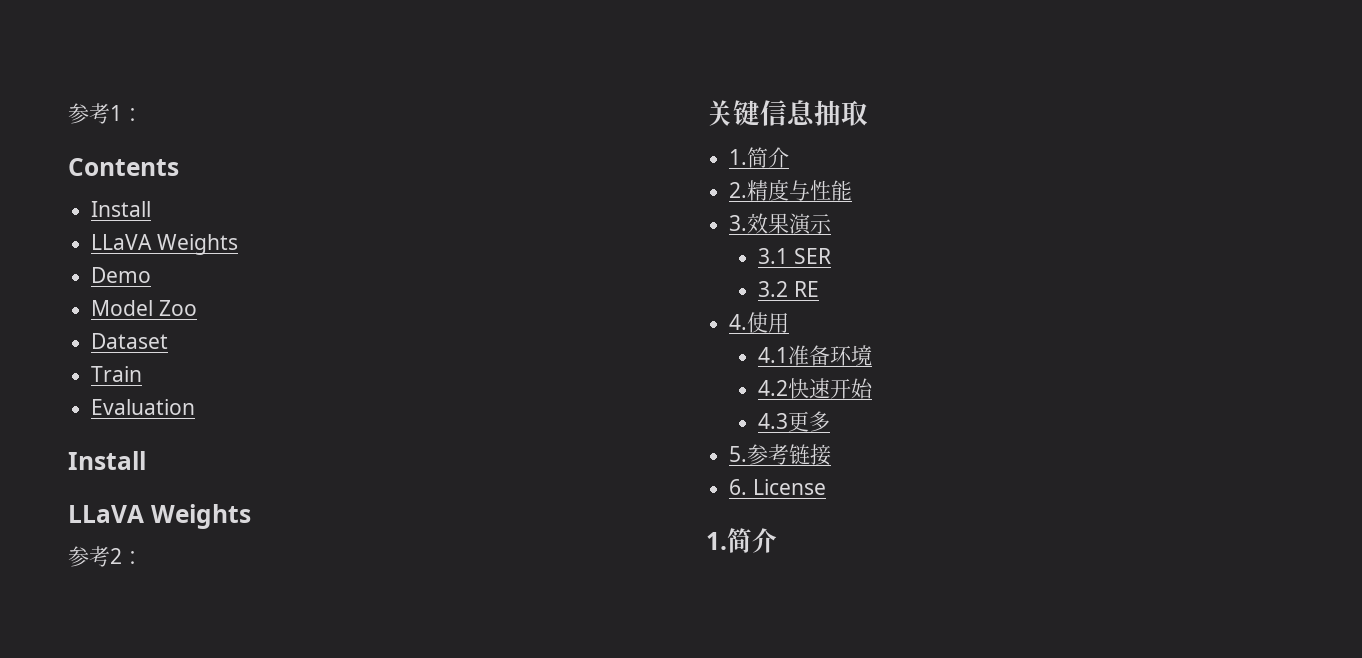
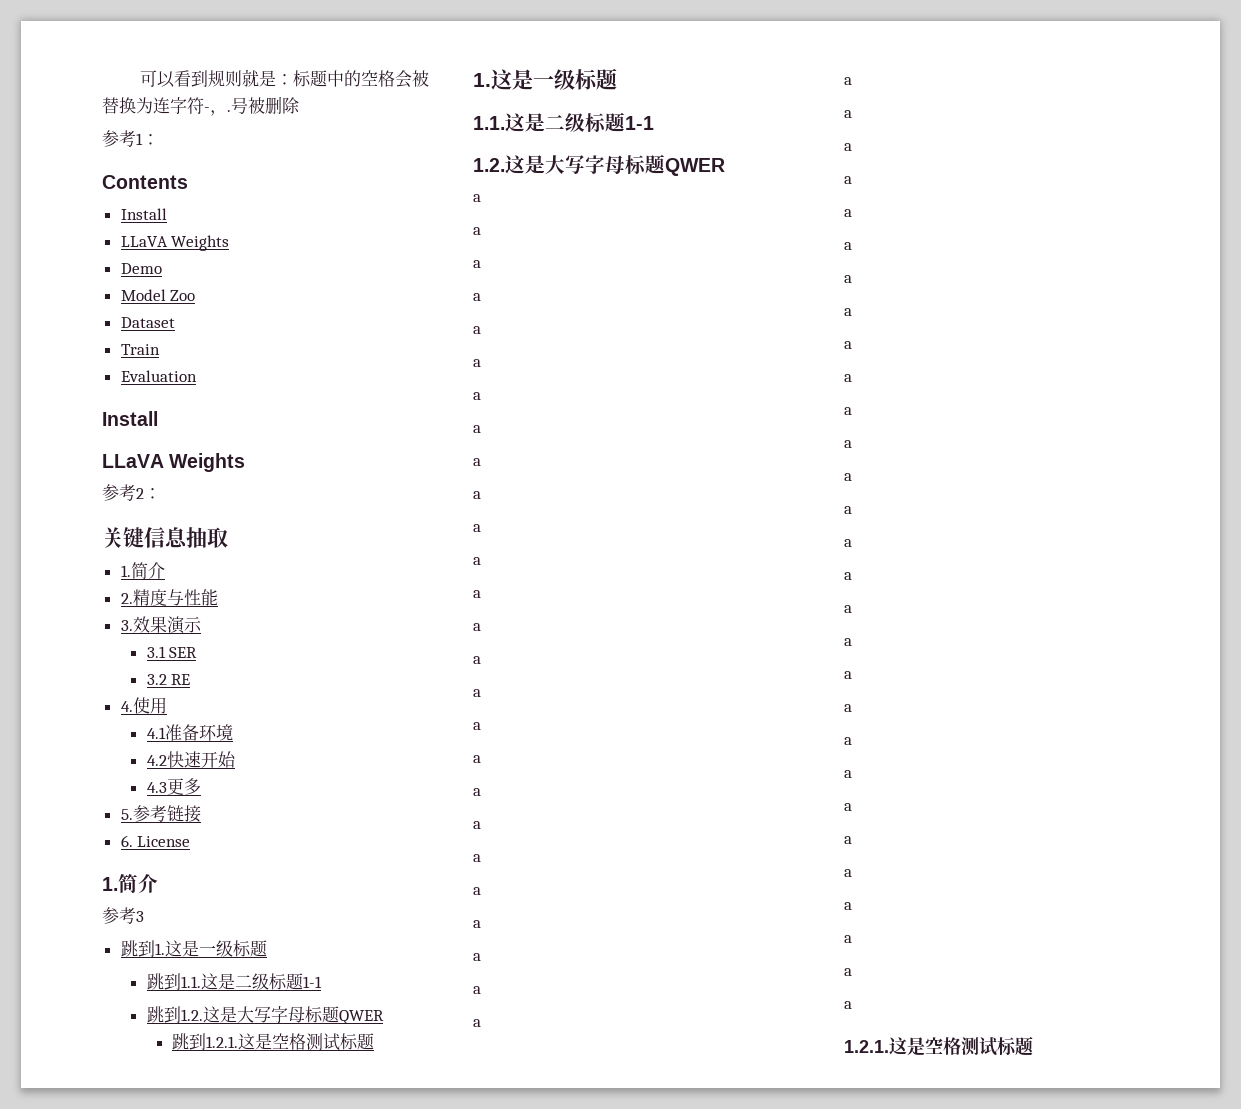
(68, 113) none -> [140,69,430,88] [102,96,300,116] 可以看到规则就是：标题中的空格会被替换为连字符-，.号被删除 //
(777, 540) none -> [102,907,144,924] [120,940,267,957] [146,973,322,990] [146,1006,384,1024] [172,1033,375,1051] [473,68,617,90] [473,112,654,133] [473,154,725,176] [473,194,481,202] [473,227,481,235] [473,260,481,268] [473,293,481,301] [473,326,481,334] [473,359,481,367] [473,392,481,400] [473,425,481,433] [473,458,481,466] [473,491,481,499] [473,524,481,532] [473,557,481,565] [473,590,481,598] [473,623,481,631] [473,656,481,664] [473,689,481,697] [473,722,481,730] [473,755,481,763] [473,788,481,796] [473,821,481,829] [473,854,481,862] [473,887,481,895] [473,920,481,928] [473,953,481,961] [473,986,481,994] [473,1019,481,1027] [844,77,852,85] [844,110,852,118] [844,143,852,151] [844,176,852,184] [844,209,852,217] [844,242,852,250] [844,275,852,283] [844,308,852,316] [844,341,852,349] [844,374,852,382] [844,407,852,415] [844,440,852,448] [844,473,852,481] [844,506,852,514] [844,539,852,547] [844,572,852,580] [844,605,852,613] [844,638,852,646] [844,671,852,679] [844,704,852,712] [844,737,852,745] [844,770,852,778] [844,803,852,811] [844,836,852,844] [844,869,852,877] [844,902,852,910] [844,935,852,943] [844,968,852,976] [844,1001,852,1009] [844,1036,1033,1056] // 参考3 // 跳到1.这是一级标题 // 跳到1.1.这是二级标题1-1 // 跳到1.2.这是大写字母标题QWER // 跳到1.2.1.这是空格测试标题 // 1.这是一级标题 // 1.1.这是二级标题1-1 // 1.2.这是大写字母标题QWER // a // a // a // a // a // a // a // a // a // a // a // a // a // a // a // a // a // a // a // a // a // a // a // a // a // a // a // a // a // a // a // a // a // a // a // a // a // a // a // a // a // a // a // a // a // a // a // a // a // a // a // a // a // a // a // 1.2.1.这是空格测试标题

